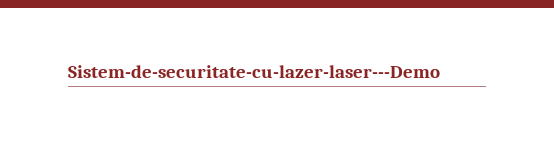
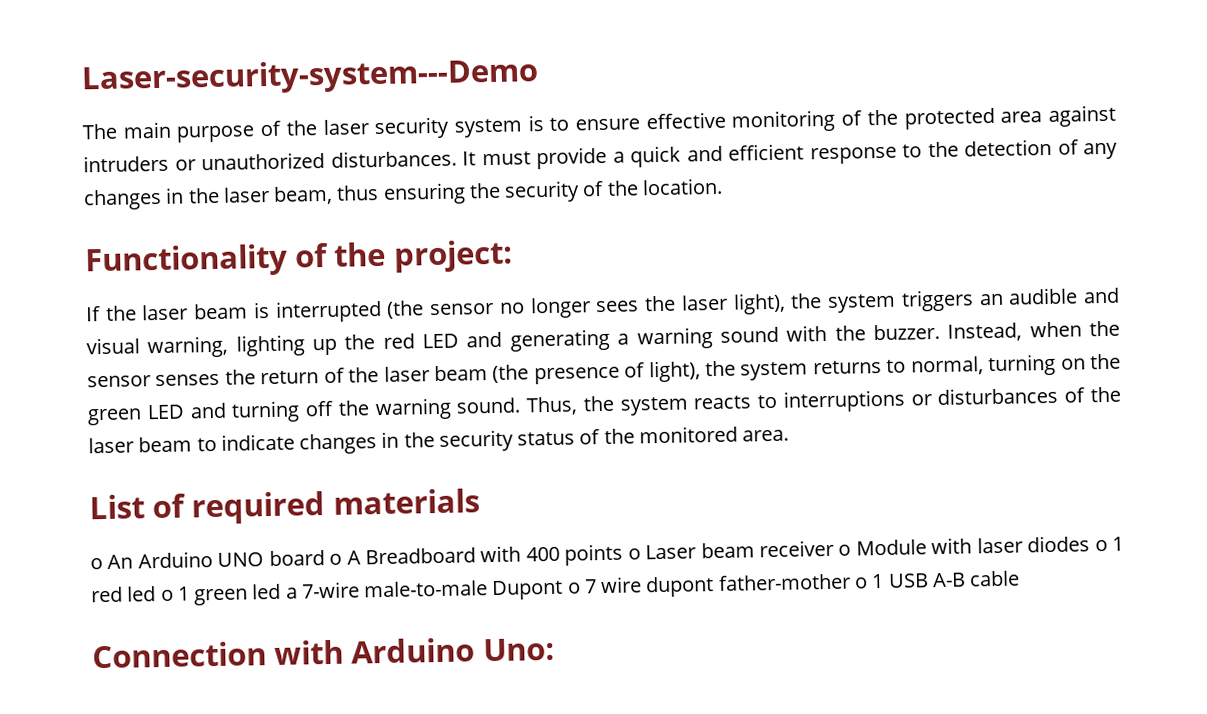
[68,65,440,78] Sistem-de-securitate-cu-lazer-laser---Demo -> [81,57,539,97] [82,104,1117,143] [83,138,1118,173] [83,177,723,211] [84,239,513,279] [86,287,1120,323] [86,320,1121,359] [87,353,1121,388] [87,386,1121,426] [88,425,790,455] [89,488,480,525] [90,535,1125,570] [91,570,1021,606] [92,637,555,669] Laser-security-system---Demo // The main purpose of the laser security system is to ensure effective monitoring of the protected area against intruders or unauthorized disturbances. It must provide a quick and efficient response to the detection of any changes in the laser beam, thus ensuring the security of the location. // Functionality of the project: // If the laser beam is interrupted (the sensor no longer sees the laser light), the system triggers an audible and visual warning, lighting up the red LED and generating a warning sound with the buzzer. Instead, when the sensor senses the return of the laser beam (the presence of light), the system returns to normal, turning on the green LED and turning off the warning sound. Thus, the system reacts to interruptions or disturbances of the laser beam to indicate changes in the security status of the monitored area. // List of required materials // o An Arduino UNO board o A Breadboard with 400 points o Laser beam receiver o Module with laser diodes o 1 red led o 1 green led a 7-wire male-to-male Dupont o 7 wire dupont father-mother o 1 USB A-B cable // Connection with Arduino Uno:

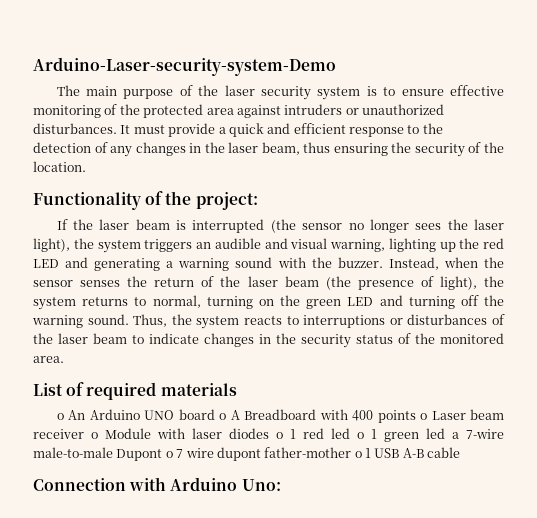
[81,57,539,97] Laser-security-system---Demo -> [33,57,336,76] Arduino-Laser-security-system-Demo

